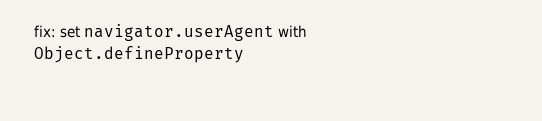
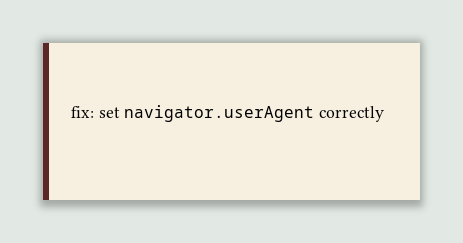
[278,25,308,37] [34,46,244,63] with Object.defineProperty -> [319,106,385,122] correctly

